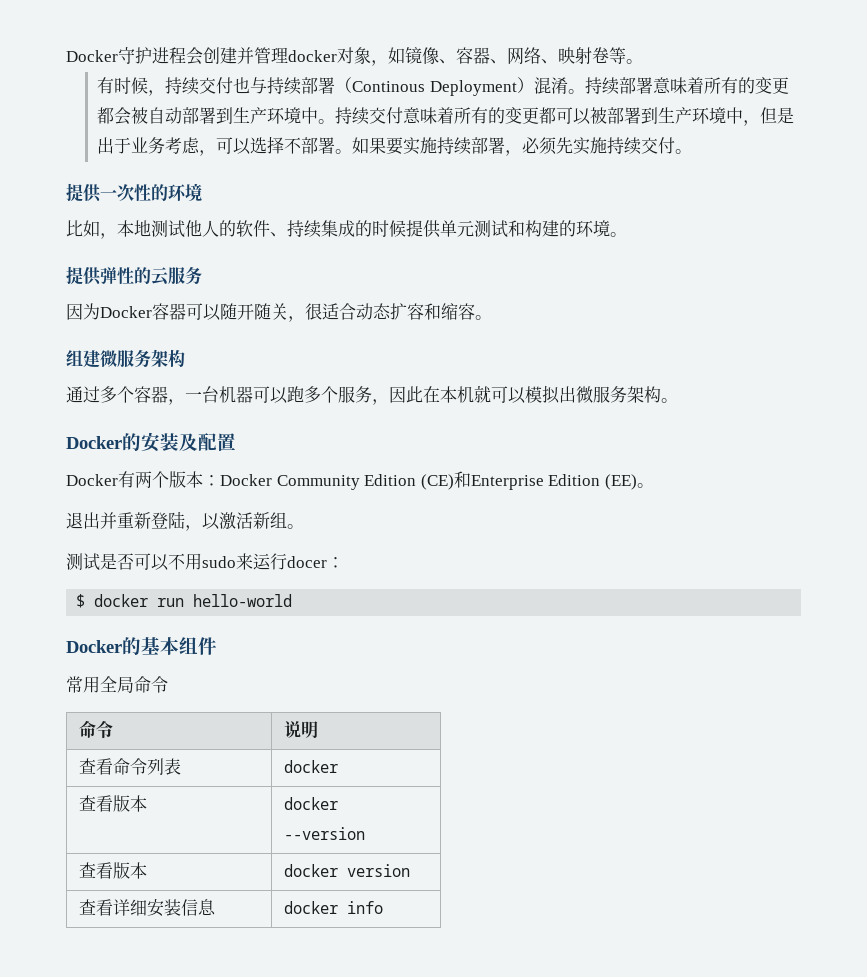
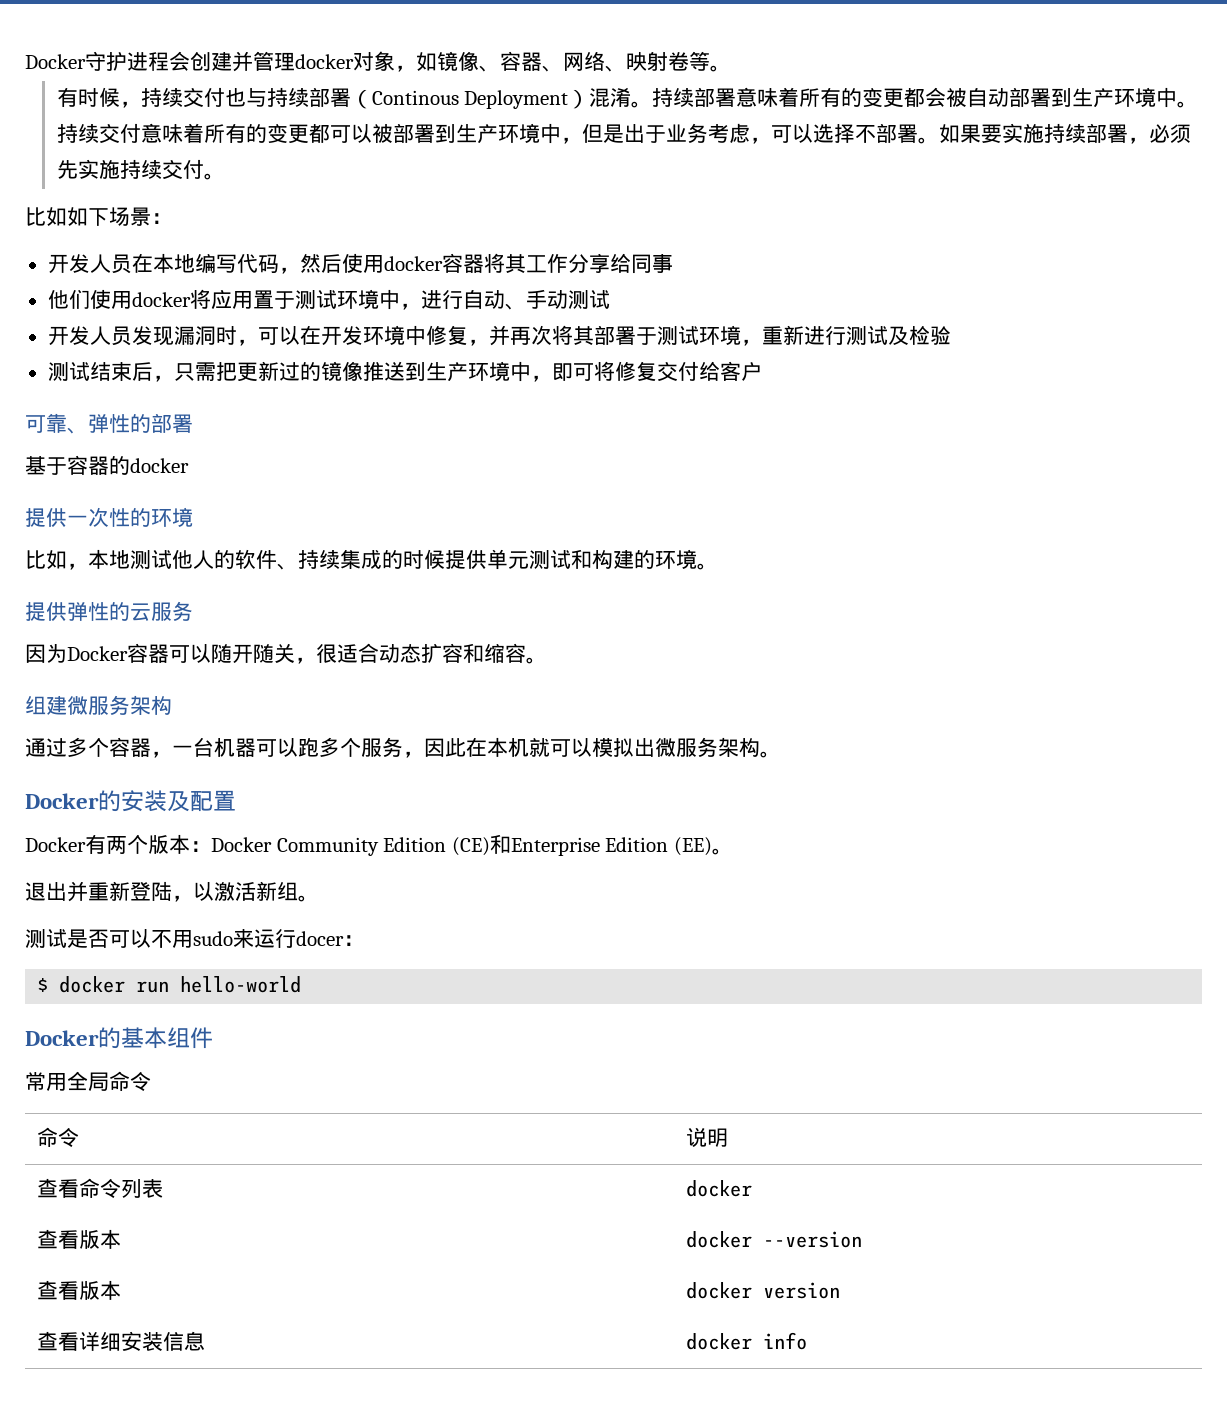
(693, 151) none -> [25,207,172,226] [47,253,673,274] [47,289,610,310] [47,325,951,346] [47,361,762,382] [25,413,193,434] [25,455,189,475] // 比如如下场景： // 开发人员在本地编写代码，然后使用docker容器将其工作分享给同事 // 他们使用docker将应用置于测试环境中，进行自动、手动测试 // 开发人员发现漏洞时，可以在开发环境中修复，并再次将其部署于测试环境，重新进行测试及检验 // 测试结束后，只需把更新过的镜像推送到生产环境中，即可将修复交付给客户 // 可靠、弹性的部署 // 基于容器的docker

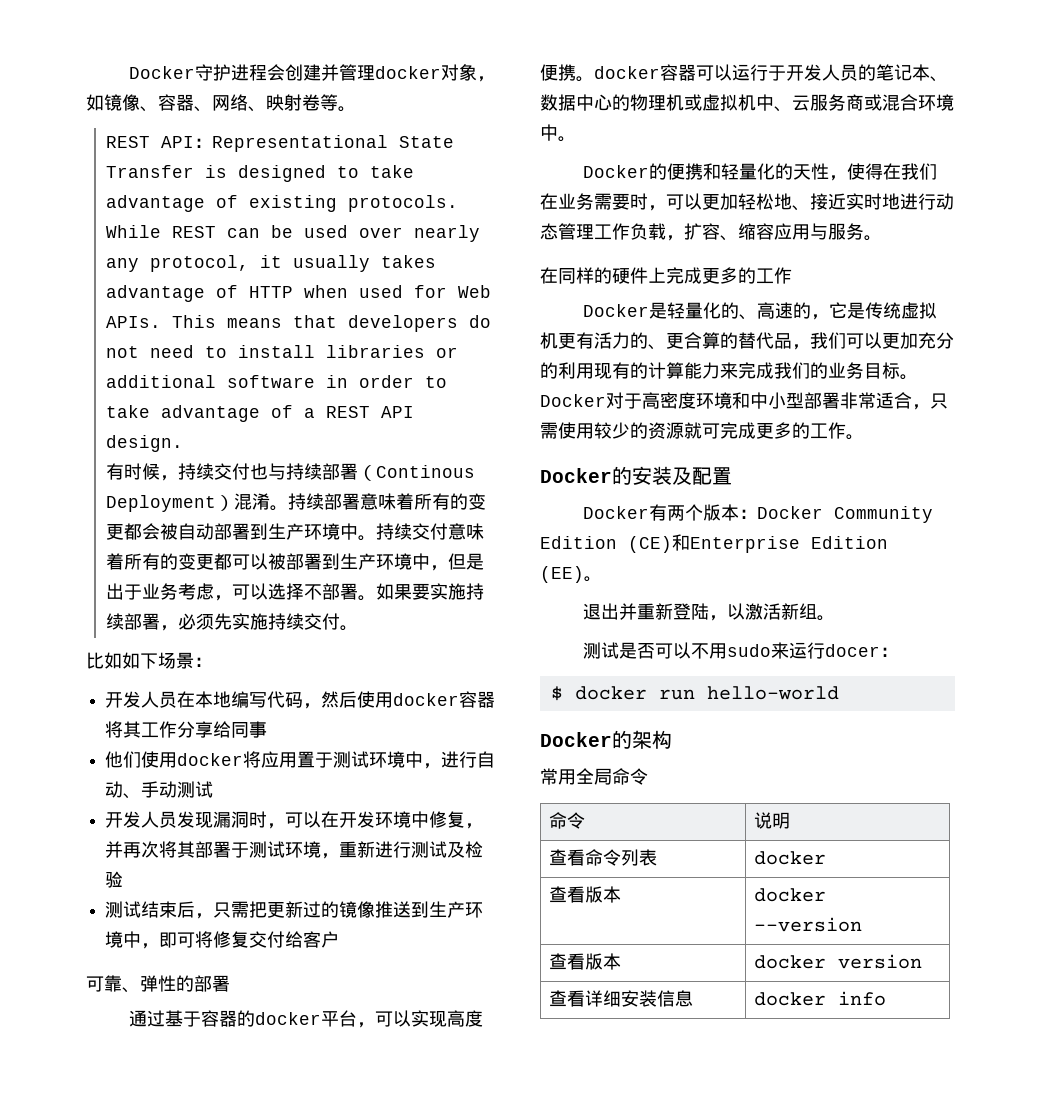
(731, 68) none -> [105,135,454,152] [105,165,414,182] [105,195,458,212] [105,225,480,242] [105,255,436,272] [105,285,491,302] [105,315,491,332] [105,345,458,358] [105,375,447,388] [105,405,414,422] [105,435,183,452] // REST API：Representational State Transfer is designed to take advantage of existing protocols. While REST can be used over nearly any protocol, it usually takes advantage of HTTP when used for Web APIs. This means that developers do not need to install libraries or additional software in order to take advantage of a REST API design.
(193, 423) none -> [129,1010,166,1027] 通过
[25,507,193,527] [25,549,718,570] [25,601,193,621] [25,643,547,664] [25,695,172,715] [25,737,760,758] // 提供一次性的环境 // 比如，本地测试他人的软件、持续集成的时候提供单元测试和构建的环境。 // 提供弹性的云服务 // 因为Docker容器可以随开随关，很适合动态扩容和缩容。 // 组建微服务架构 // 通过多个容器，一台机器可以跑多个服务，因此在本机就可以模拟出微服务架构 -> [321,1010,484,1028] [540,64,948,82] [540,94,954,112] [540,124,576,142] [583,163,938,181] [540,193,954,211] [540,223,882,241] [540,267,792,284] [583,302,938,320] [540,332,954,350] [540,362,918,380] [540,392,948,410] [540,422,846,439] 平台，可以实现高度便携。docker容器可以运行于开发人员的笔记本、数据中心的物理机或虚拟机中、云服务商或混合环境中。 // Docker的便携和轻量化的天性，使得在我们在业务需要时，可以更加轻松地、接近实时地进行动态管理工作负载，扩容、缩容应用与服务。 // 在同样的硬件上完成更多的工作 // Docker是轻量化的、高速的，它是传统虚拟机更有活力的、更合算的替代品，我们可以更加充分的利用现有的计算能力来完成我们的业务目标。Docker对于高密度环境和中小型部署非常适合，只需使用较少的资源就可完成更多的工作
[121,1027,213,1049] 基本组件 -> [632,730,672,749] 架构

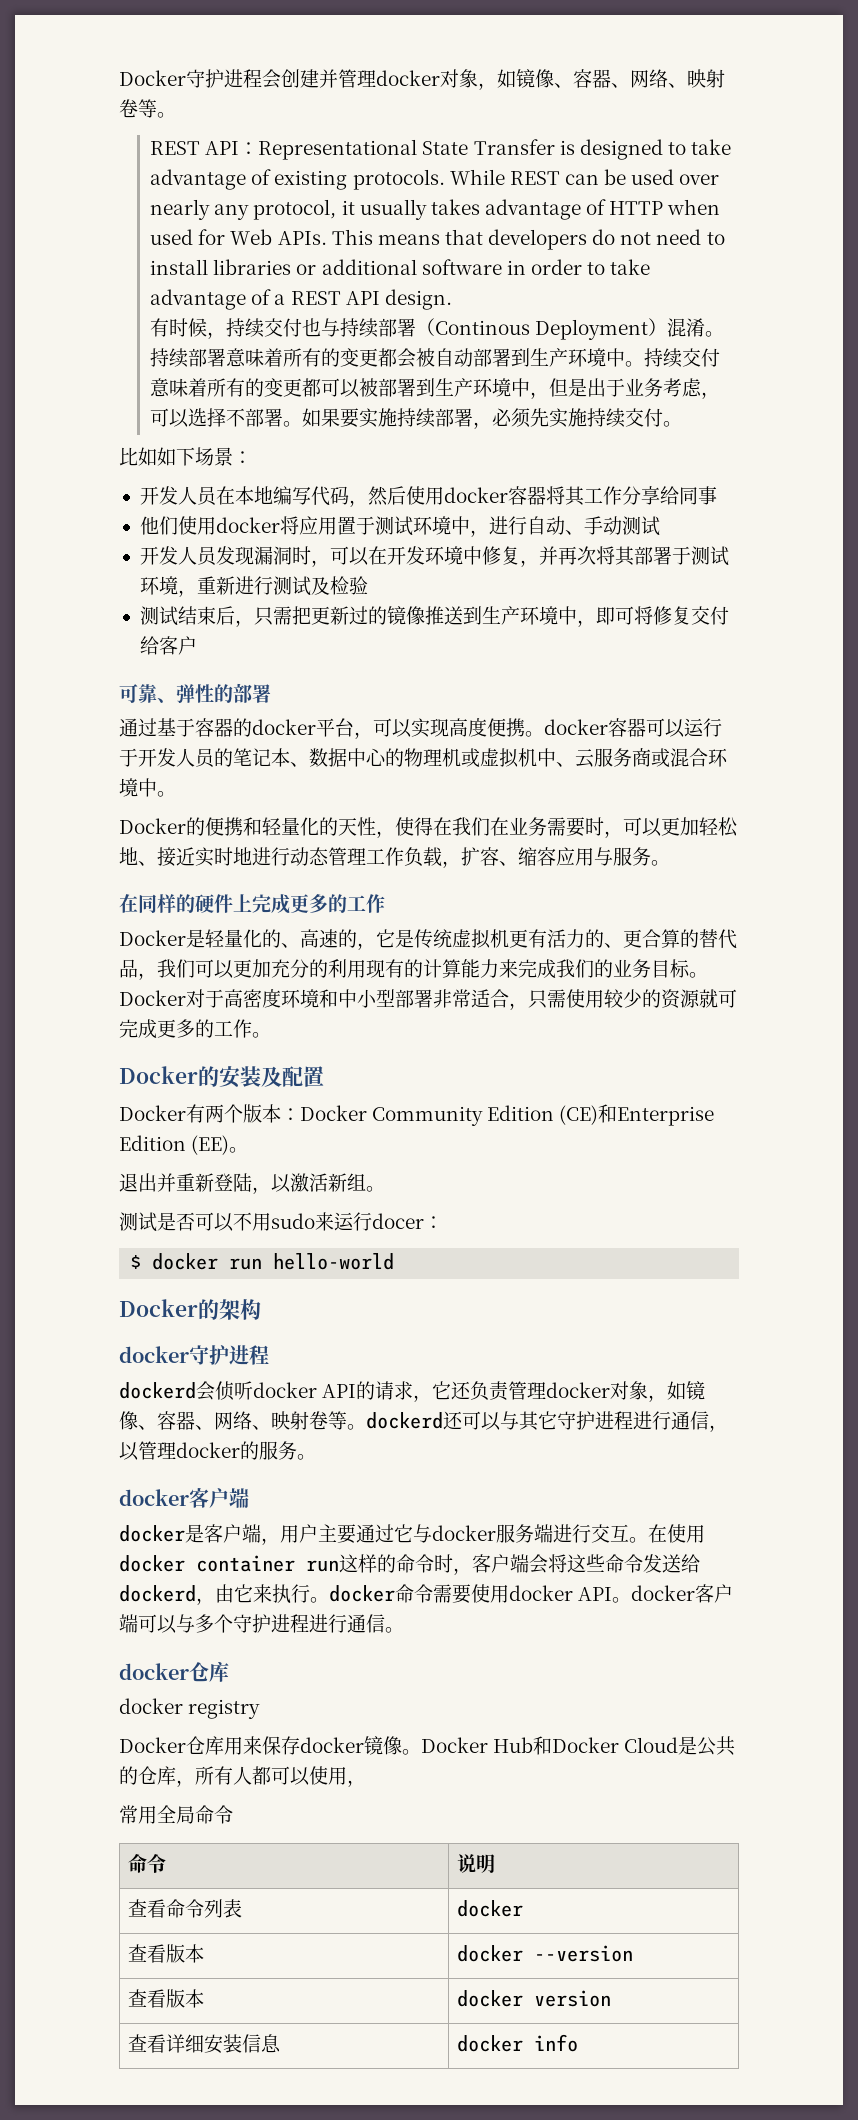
(672, 739) none -> [119,1345,269,1365] [119,1381,706,1402] [119,1411,728,1432] [119,1441,316,1461] [119,1488,249,1508] [119,1524,705,1545] [119,1554,700,1575] [119,1584,734,1605] [119,1614,404,1634] [119,1661,229,1682] [119,1698,261,1719] [119,1736,736,1756] [119,1766,366,1787] // docker守护进程 // dockerd会侦听docker API的请求，它还负责管理docker对象，如镜像、容器、网络、映射卷等。dockerd还可以与其它守护进程进行通信，以管理docker的服务。 // docker客户端 // docker是客户端，用户主要通过它与docker服务端进行交互。在使用docker container run这样的命令时，客户端会将这些命令发送给dockerd，由它来执行。docker命令需要使用docker API。docker客户端可以与多个守护进程进行通信。 // docker仓库 // docker registry // Docker仓库用来保存docker镜像。Docker Hub和Docker Cloud是公共的仓库，所有人都可以使用，

